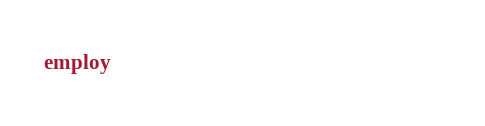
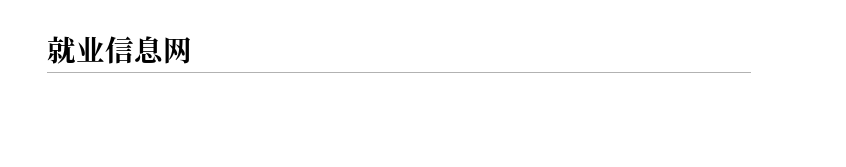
[44,54,111,74] employ -> [47,36,192,64] 就业信息网

